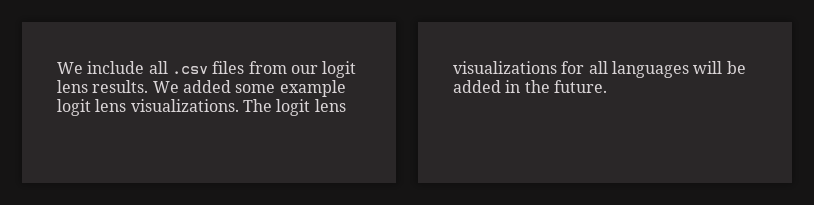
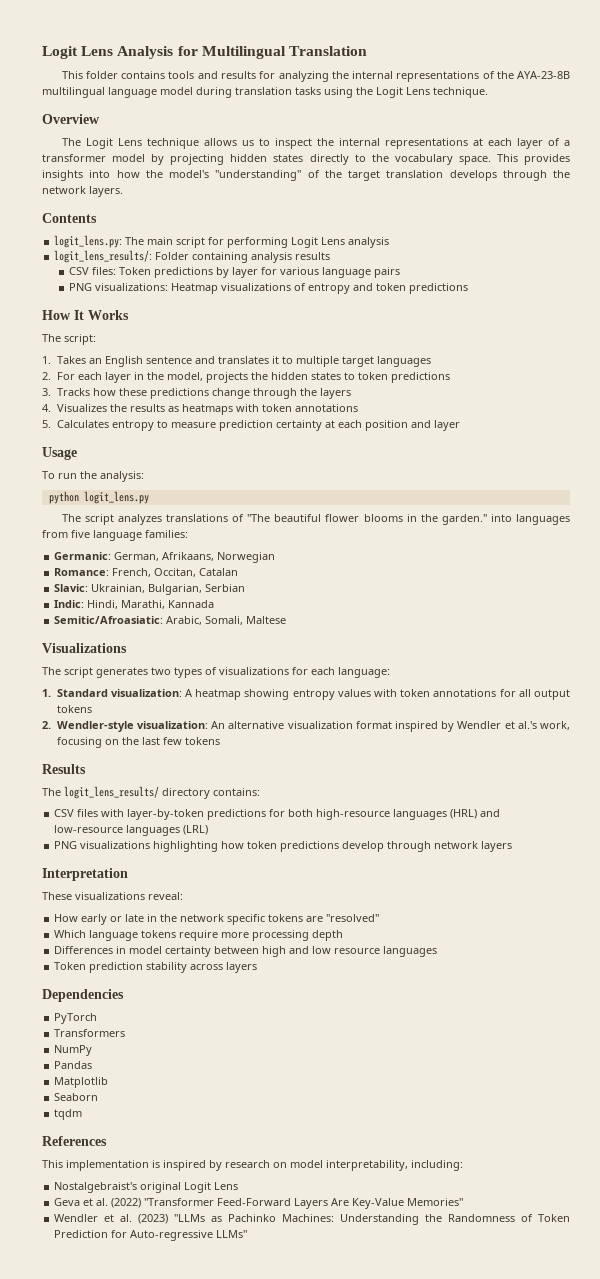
[57,61,357,78] [57,80,346,97] [57,99,346,116] [453,61,746,78] [453,80,607,93] We include all .csv files from our logit lens results. We added some example logit lens visualizations. The logit lens visualizations for all languages will be added in the future. -> [42,46,367,59] [61,71,570,82] [42,87,488,98] [42,114,100,124] [61,138,570,149] [42,154,570,165] [42,170,570,181] [42,186,123,197] [42,213,97,223] [54,235,390,248] [54,250,331,263] [68,267,400,278] [68,283,468,294] [42,310,129,320] [42,334,96,345] [42,356,431,367] [42,372,450,383] [42,388,351,399] [42,404,358,415] [42,420,460,431] [42,447,77,460] [42,471,144,482] [48,491,149,504] [61,514,570,525] [42,530,188,541] [54,552,276,563] [54,568,239,577] [54,584,246,595] [54,600,215,609] [54,616,287,625] [42,643,127,653] [42,667,390,678] [42,689,570,700] [56,705,92,713] [42,721,570,732] [56,737,220,748] [42,764,86,774] [42,786,260,799] [54,809,501,820] [54,825,209,836] [54,841,513,852] [42,868,128,881] [42,892,183,900] [54,914,380,925] [54,930,344,941] [54,946,438,957] [54,962,258,973] [42,989,124,1002] [54,1013,98,1024] [54,1029,126,1037] [54,1045,93,1056] [54,1061,93,1069] [54,1077,109,1088] [54,1093,99,1101] [54,1109,83,1120] [42,1136,107,1146] [42,1160,463,1171] [54,1182,239,1193] [54,1198,464,1209] [54,1214,570,1225] [54,1230,248,1241] Logit Lens Analysis for Multilingual Translation // This folder contains tools and results for analyzing the internal representations of the AYA-23-8B multilingual language model during translation tasks using the Logit Lens technique. // Overview // The Logit Lens technique allows us to inspect the internal representations at each layer of a transformer model by projecting hidden states directly to the vocabulary space. This provides insights into how the model's "understanding" of the target translation develops through the network layers. // Contents // logit_lens.py: The main script for performing Logit Lens analysis // logit_lens_results/: Folder containing analysis results // CSV files: Token predictions by layer for various language pairs // PNG visualizations: Heatmap visualizations of entropy and token predictions // How It Works // The script: // 1. Takes an English sentence and translates it to multiple target languages // 2. For each layer in the model, projects the hidden states to token predictions // 3. Tracks how these predictions change through the layers // 4. Visualizes the results as heatmaps with token annotations // 5. Calculates entropy to measure prediction certainty at each position and layer // Usage // To run the analysis: // python logit_lens.py // The script analyzes translations of "The beautiful flower blooms in the garden." into languages from five language families: // Germanic: German, Afrikaans, Norwegian // Romance: French, Occitan, Catalan // Slavic: Ukrainian, Bulgarian, Serbian // Indic: Hindi, Marathi, Kannada // Semitic/Afroasiatic: Arabic, Somali, Maltese // Visualizations // The script generates two types of visualizations for each language: // 1. Standard visualization: A heatmap showing entropy values with token annotations for all output tokens // 2. Wendler-style visualization: An alternative visualization format inspired by Wendler et al.'s work, focusing on the last few tokens // Results // The logit_lens_results/ directory contains: // CSV files with layer-by-token predictions for both high-resource languages (HRL) and low-resource languages (LRL) // PNG visualizations highlighting how token predictions develop through network layers // Interpretation // These visualizations reveal: // How early or late in the network specific tokens are "resolved" // Which language tokens require more processing depth // Differences in model certainty between high and low resource languages // Token prediction stability across layers // Dependencies // PyTorch // Transformers // NumPy // Pandas // Matplotlib // Seaborn // tqdm // References // This implementation is inspired by research on model interpretability, including: // Nostalgebraist's original Logit Lens // Geva et al. (2022) "Transformer Feed-Forward Layers Are Key-Value Memories" // Wendler et al. (2023) "LLMs as Pachinko Machines: Understanding the Randomness of Token Prediction for Auto-regressive LLMs"

